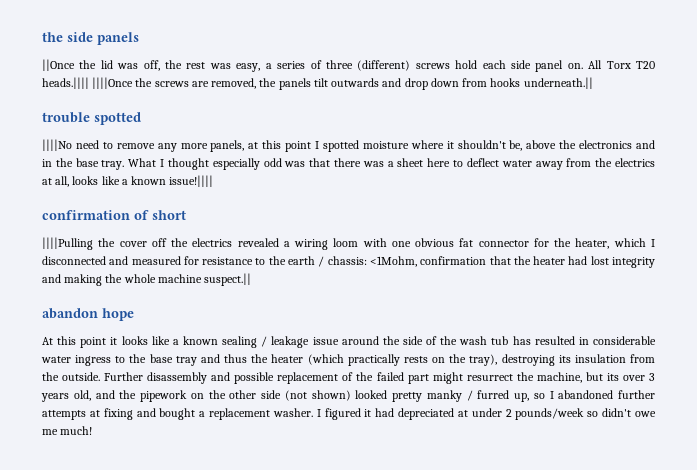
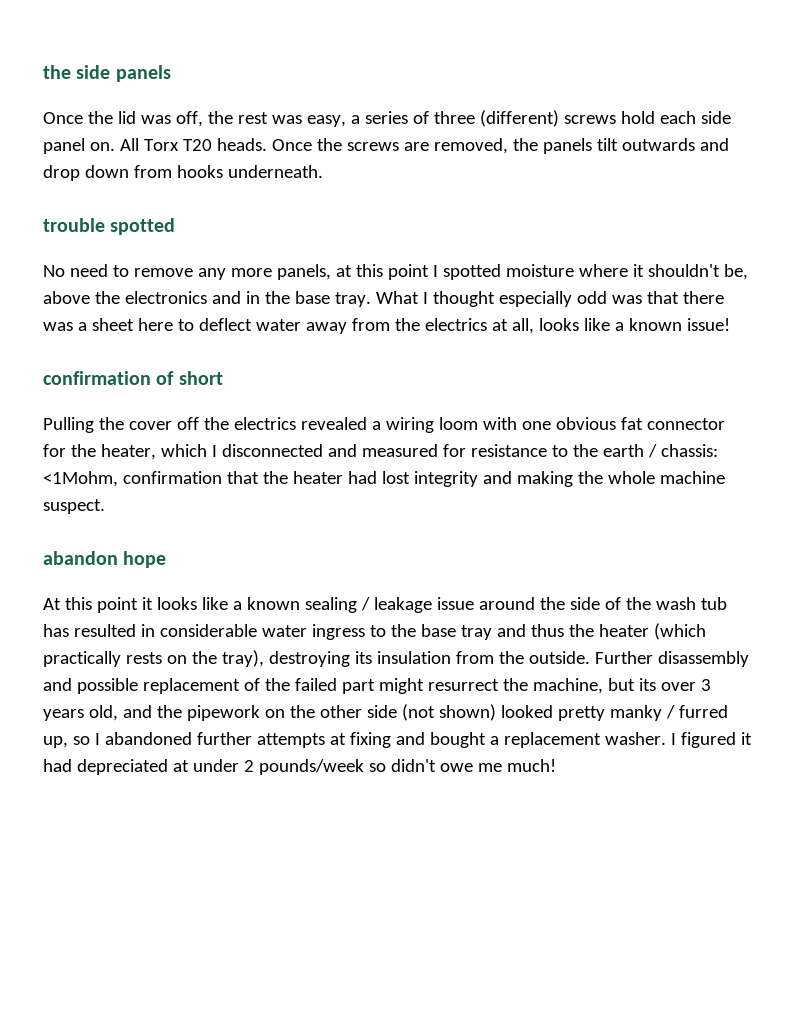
[42,59,75,71] ||Once -> [43,112,83,124] Once
[42,77,134,89] heads.|||| ||||Once -> [216,138,312,151] heads. Once
[523,77,593,89] underneath.|| -> [227,165,323,178] underneath.
[42,139,72,151] ||||No -> [43,265,65,277] No
[169,175,214,187] issue!|||| -> [686,318,730,331] issue!
[42,237,93,250] ||||Pulling -> [43,417,94,433] Pulling
[204,273,252,286] suspect.|| -> [43,499,105,514] suspect.

